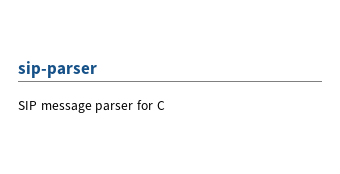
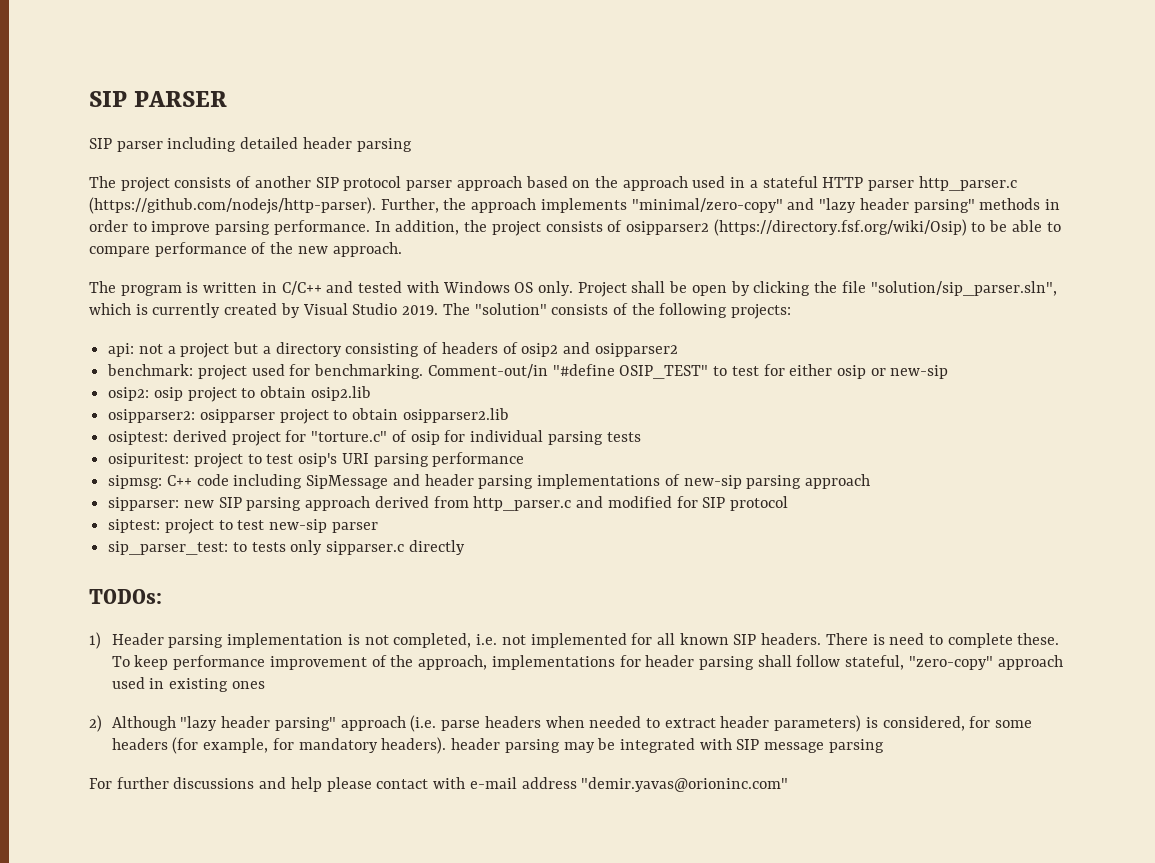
[18,61,97,78] [18,100,165,113] sip-parser // SIP message parser for C -> [89,91,228,107] [89,137,412,152] [89,176,1017,192] [89,197,1060,214] [89,219,1061,236] [89,242,402,257] [89,281,1057,297] [89,303,792,319] [108,342,678,358] [107,364,949,380] [108,386,371,402] [108,408,509,424] [108,430,641,446] [108,452,525,468] [108,474,870,489] [108,496,788,511] [108,519,378,534] [108,540,465,555] [89,589,162,604] [89,632,1060,649] [111,655,1063,670] [111,677,265,692] [89,715,1033,732] [111,737,884,754] [89,777,789,792] SIP PARSER // SIP parser including detailed header parsing // The project consists of another SIP protocol parser approach based on the approach used in a stateful HTTP parser http_parser.c (https://github.com/nodejs/http-parser). Further, the approach implements "minimal/zero-copy" and "lazy header parsing" methods in order to improve parsing performance. In addition, the project consists of osipparser2 (https://directory.fsf.org/wiki/Osip) to be able to compare performance of the new approach. // The program is written in C/C++ and tested with Windows OS only. Project shall be open by clicking the file "solution/sip_parser.sln", which is currently created by Visual Studio 2019. The "solution" consists of the following projects: // api: not a project but a directory consisting of headers of osip2 and osipparser2 // benchmark: project used for benchmarking. Comment-out/in "#define OSIP_TEST" to test for either osip or new-sip // osip2: osip project to obtain osip2.lib // osipparser2: osipparser project to obtain osipparser2.lib // osiptest: derived project for "torture.c" of osip for individual parsing tests // osipuritest: project to test osip's URI parsing performance // sipmsg: C++ code including SipMessage and header parsing implementations of new-sip parsing approach // sipparser: new SIP parsing approach derived from http_parser.c and modified for SIP protocol // siptest: project to test new-sip parser // sip_parser_test: to tests only sipparser.c directly // TODOs: // 1) Header parsing implementation is not completed, i.e. not implemented for all known SIP headers. There is need to complete these. To keep performance improvement of the approach, implementations for header parsing shall follow stateful, "zero-copy" approach used in existing ones // 2) Although "lazy header parsing" approach (i.e. parse headers when needed to extract header parameters) is considered, for some headers (for example, for mandatory headers). header parsing may be integrated with SIP message parsing // For further discussions and help please contact with e-mail address "demir.yavas@orioninc.com"

